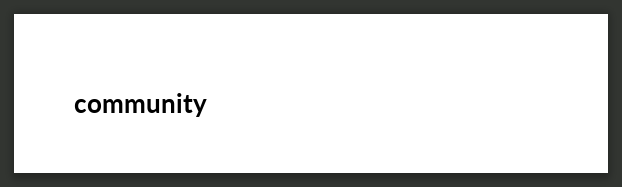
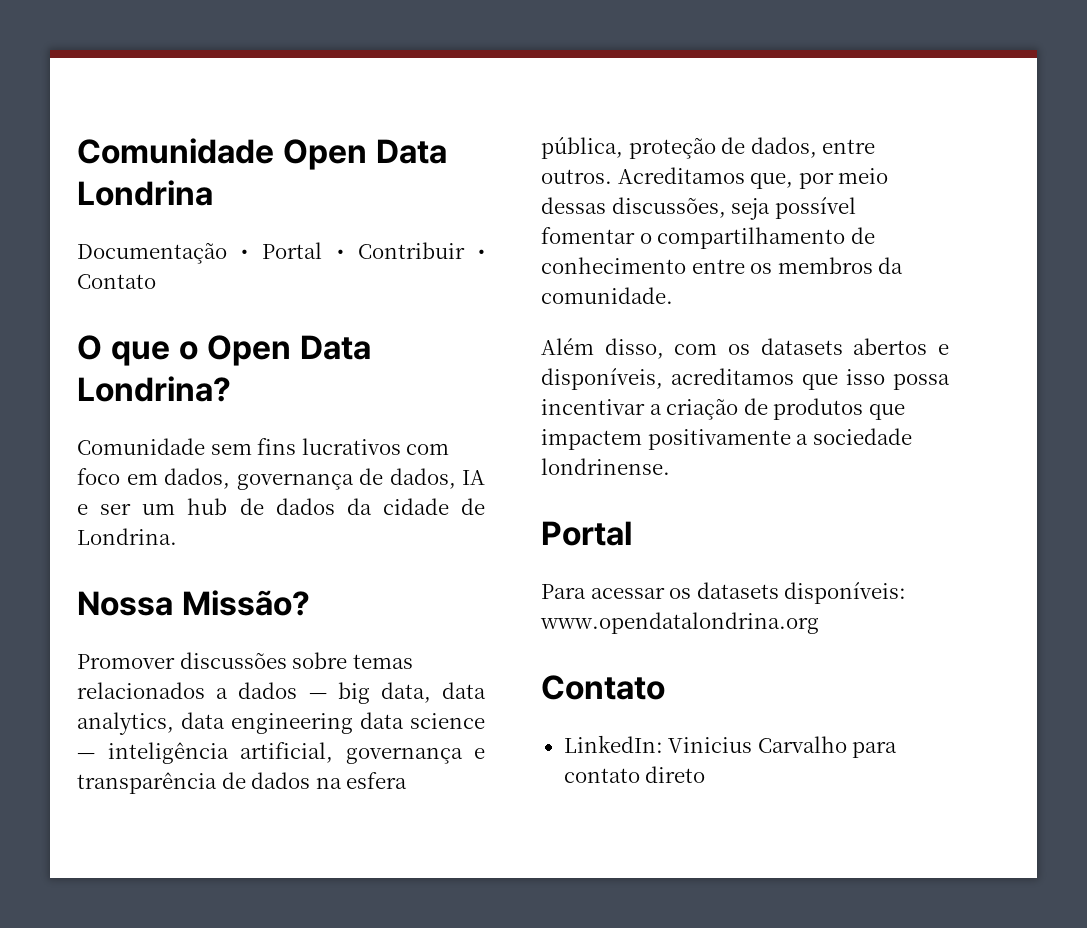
[74,93,207,117] community -> [77,138,447,170] [77,180,213,206] [77,242,485,264] [77,274,156,289] [77,335,371,366] [77,376,231,402] [77,438,450,455] [77,468,485,490] [77,498,485,515] [77,528,177,545] [77,590,310,616] [77,652,413,669] [77,682,487,704] [77,712,485,735] [77,742,485,764] [77,772,408,794] [541,136,876,159] [541,167,889,189] [541,197,856,220] [541,227,875,249] [541,257,904,274] [541,287,673,304] [541,338,949,359] [541,368,950,390] [541,398,905,420] [541,428,912,450] [541,458,670,475] [541,521,632,546] [541,582,907,604] [540,612,819,634] [541,675,665,700] [563,735,898,758] [563,766,706,783] Comunidade Open Data Londrina // Documentação • Portal • Contribuir • Contato // O que o Open Data Londrina? // Comunidade sem fins lucrativos com foco em dados, governança de dados, IA e ser um hub de dados da cidade de Londrina. // Nossa Missão? // Promover discussões sobre temas relacionados a dados — big data, data analytics, data engineering data science — inteligência artificial, governança e transparência de dados na esfera pública, proteção de dados, entre outros. Acreditamos que, por meio dessas discussões, seja possível fomentar o compartilhamento de conhecimento entre os membros da comunidade. // Além disso, com os datasets abertos e disponíveis, acreditamos que isso possa incentivar a criação de produtos que impactem positivamente a sociedade londrinense. // Portal // Para acessar os datasets disponíveis: www.opendatalondrina.org // Contato // LinkedIn: Vinicius Carvalho para contato direto

